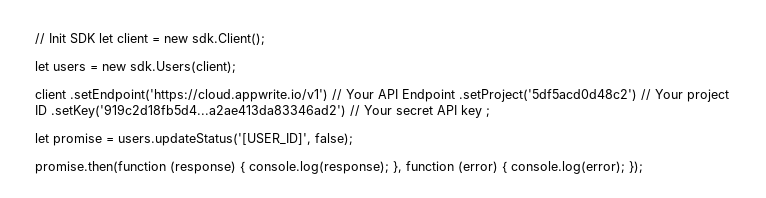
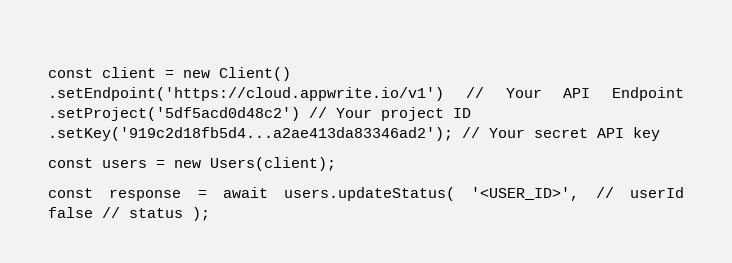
[35,33,265,45] [35,61,236,73] [35,89,66,99] // Init SDK let client = new sdk.Client(); // let users = new sdk.Users(client); // client -> [48,67,291,81] const client = new Client()
[51,104,346,118] .setKey('919c2d18fb5d4...a2ae413da83346ad2') -> [48,127,453,141] .setKey('919c2d18fb5d4...a2ae413da83346ad2');
[486,108,490,117] [35,133,353,146] [35,161,643,174] ; // let promise = users.updateStatus('[USER_ID]', false); // promise.then(function (response) { console.log(response); }, function (error) { console.log(error); }); -> [48,157,336,171] [48,187,684,201] [48,207,210,221] // const users = new Users(client); // const response = await users.updateStatus( '<USER_ID>', // userId false // status );

